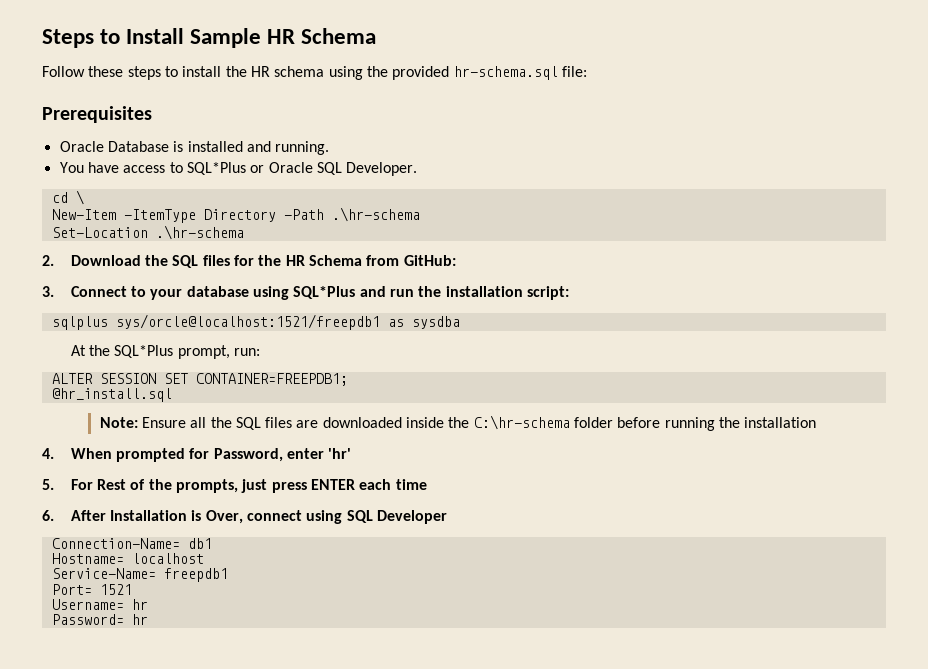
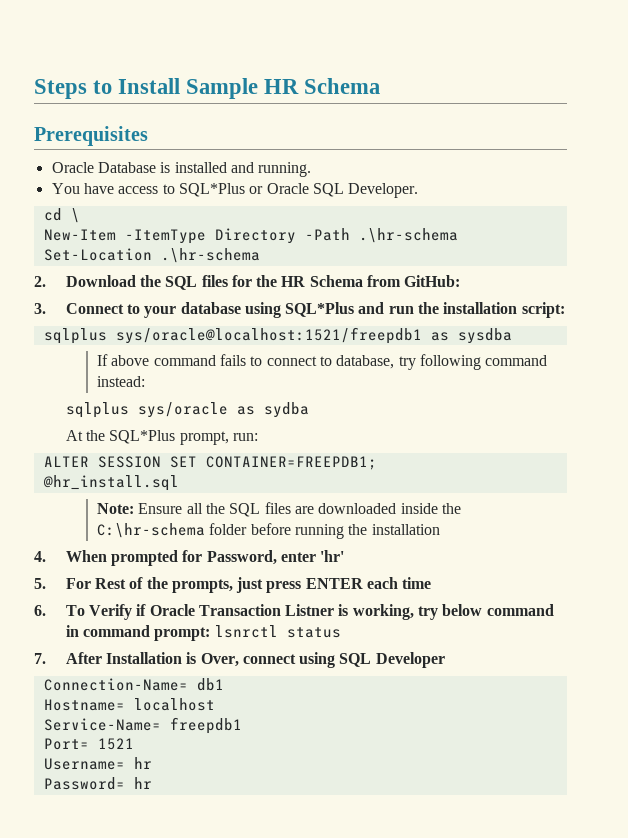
[42,66,587,80] // Follow these steps to install the HR schema using the provided hr-schema.sql file: -> (381, 86) none
[115,314,380,330] sys/orcle@localhost:1521/freepdb1 -> [115,327,422,344] sys/oracle@localhost:1521/freepdb1
(460, 322) none -> [97,354,548,370] [97,376,146,387] [65,402,309,418] // If above command fails to connect to database, try following command instead: // sqlplus sys/oracle as sydba
(54, 515) none -> [65,604,554,620] [65,625,341,641] [34,653,46,664] To Verify if Oracle Transaction Listner is working, try below command in command prompt: lsnrctl status // 7.

